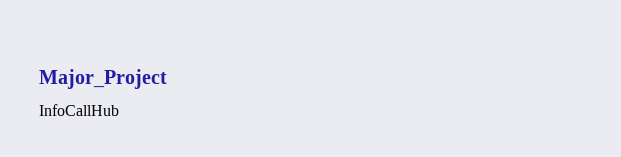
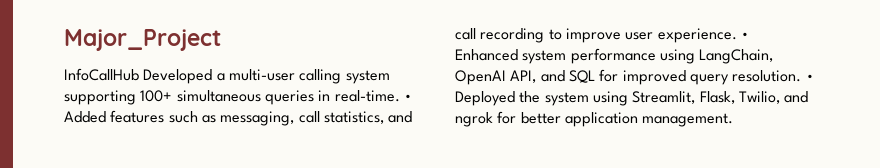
(119, 110) none -> [143,69,390,84] [64,90,412,105] [64,110,413,126] [455,28,749,43] [455,48,774,64] [455,69,814,85] [455,91,809,106] [455,111,734,127] Developed a multi-user calling system supporting 100+ simultaneous queries in real-time. • Added features such as messaging, call statistics, and call recording to improve user experience. • Enhanced system performance using LangChain, OpenAI API, and SQL for improved query resolution. • Deployed the system using Streamlit, Flask, Twilio, and ngrok for better application management.

